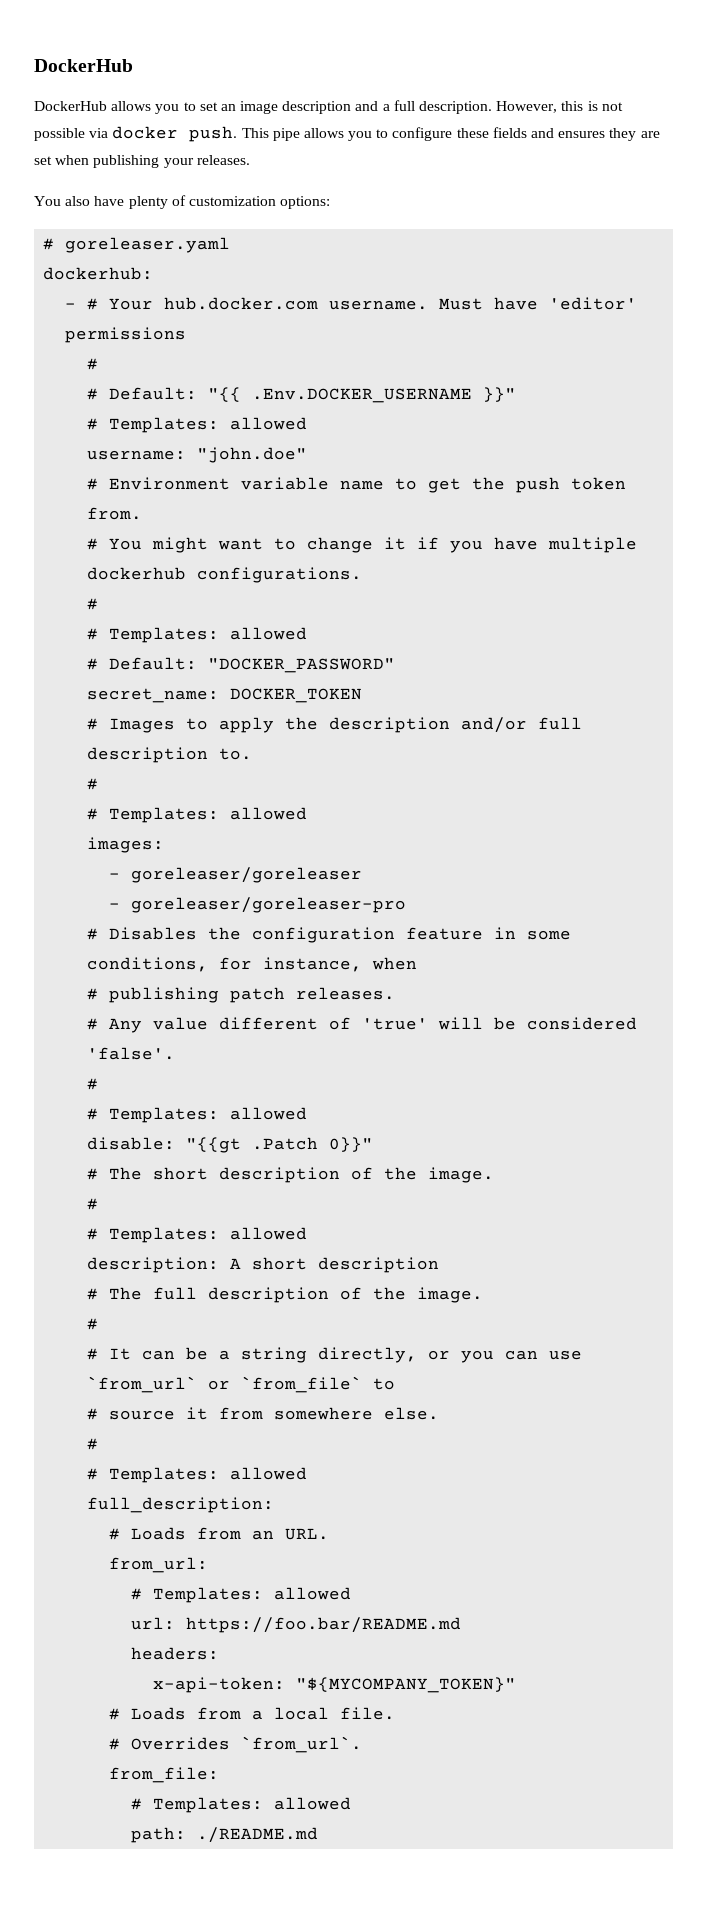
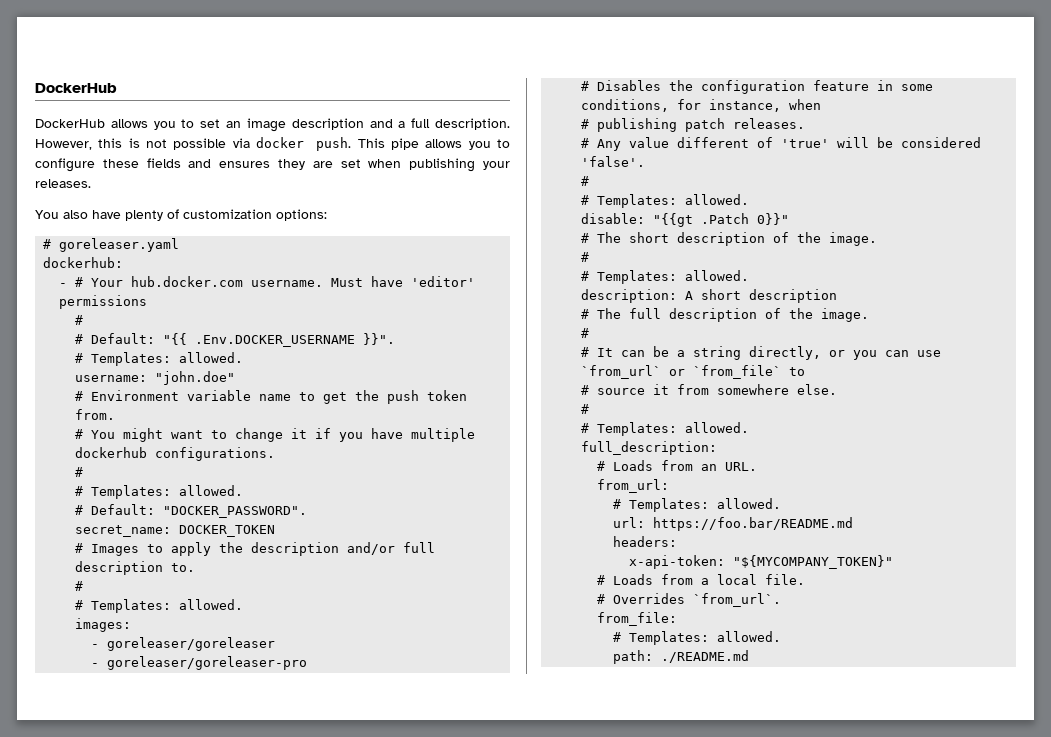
[483,387,517,402] [87,417,308,433] }}" // # Templates: allowed -> [363,333,396,345] [75,352,244,366] }}". // # Templates: allowed.
[230,627,308,640] [87,657,396,673] allowed // # Default: "DOCKER_PASSWORD" -> [179,485,244,496] [75,504,308,518] allowed. // # Default: "DOCKER_PASSWORD".
[230,807,308,820] allowed -> [179,599,244,610] allowed.
[230,1107,308,1120] allowed -> [685,194,750,205] allowed.
[230,1227,308,1240] allowed -> [685,270,750,281] allowed.
[230,1467,308,1480] allowed -> [685,422,750,433] allowed.
[274,1587,352,1600] allowed -> [717,498,782,509] allowed.
[274,1797,352,1810] allowed -> [717,631,782,642] allowed.

